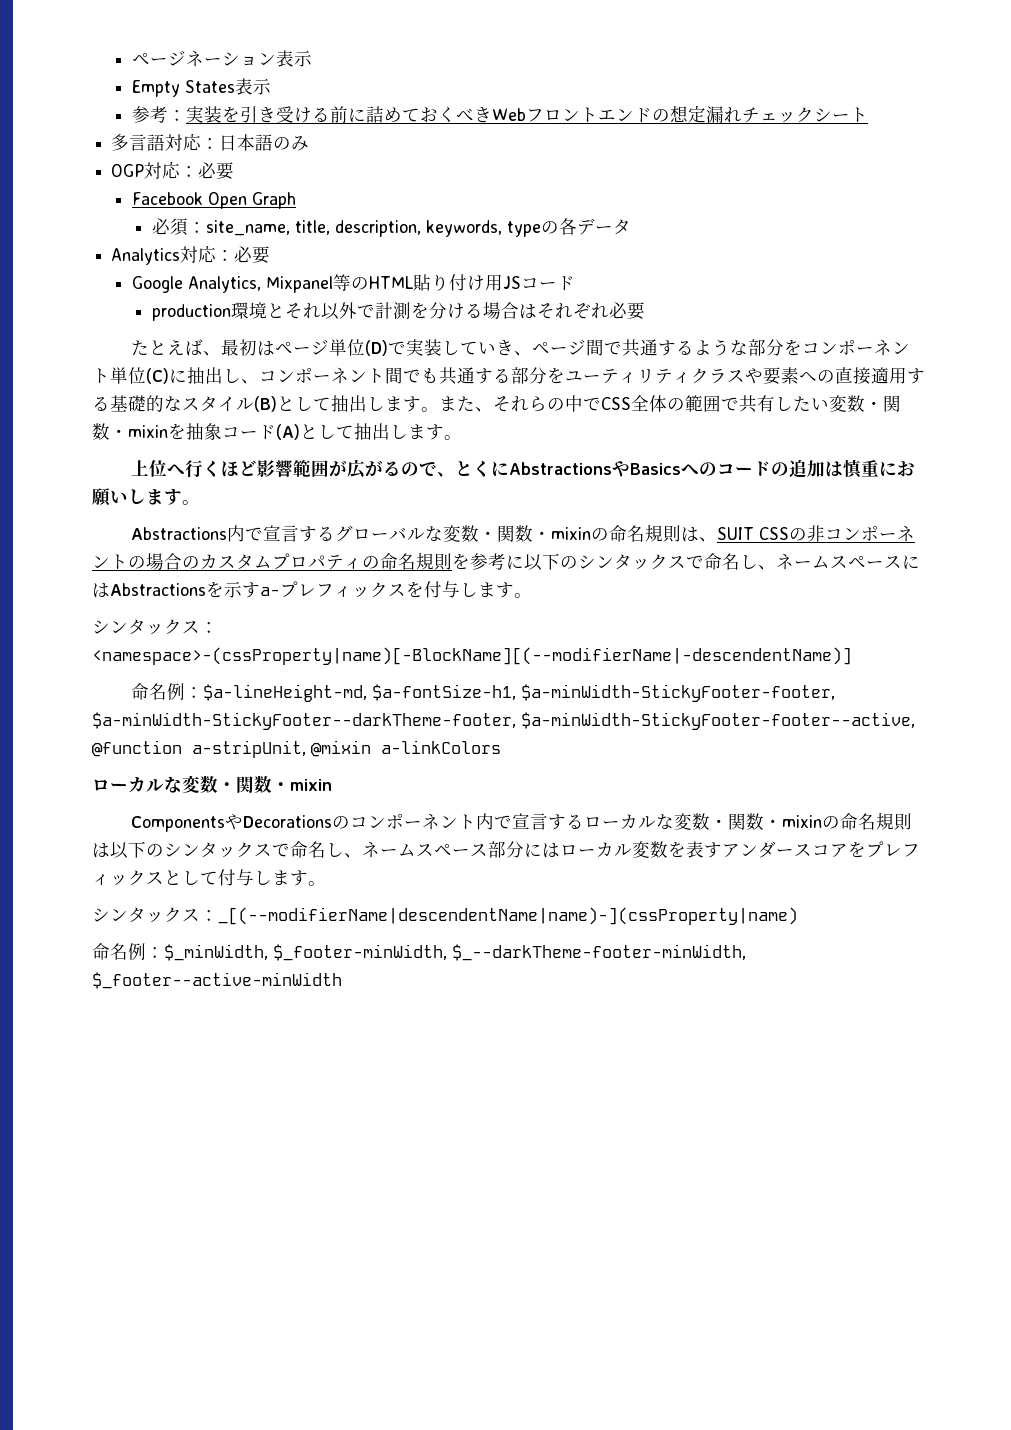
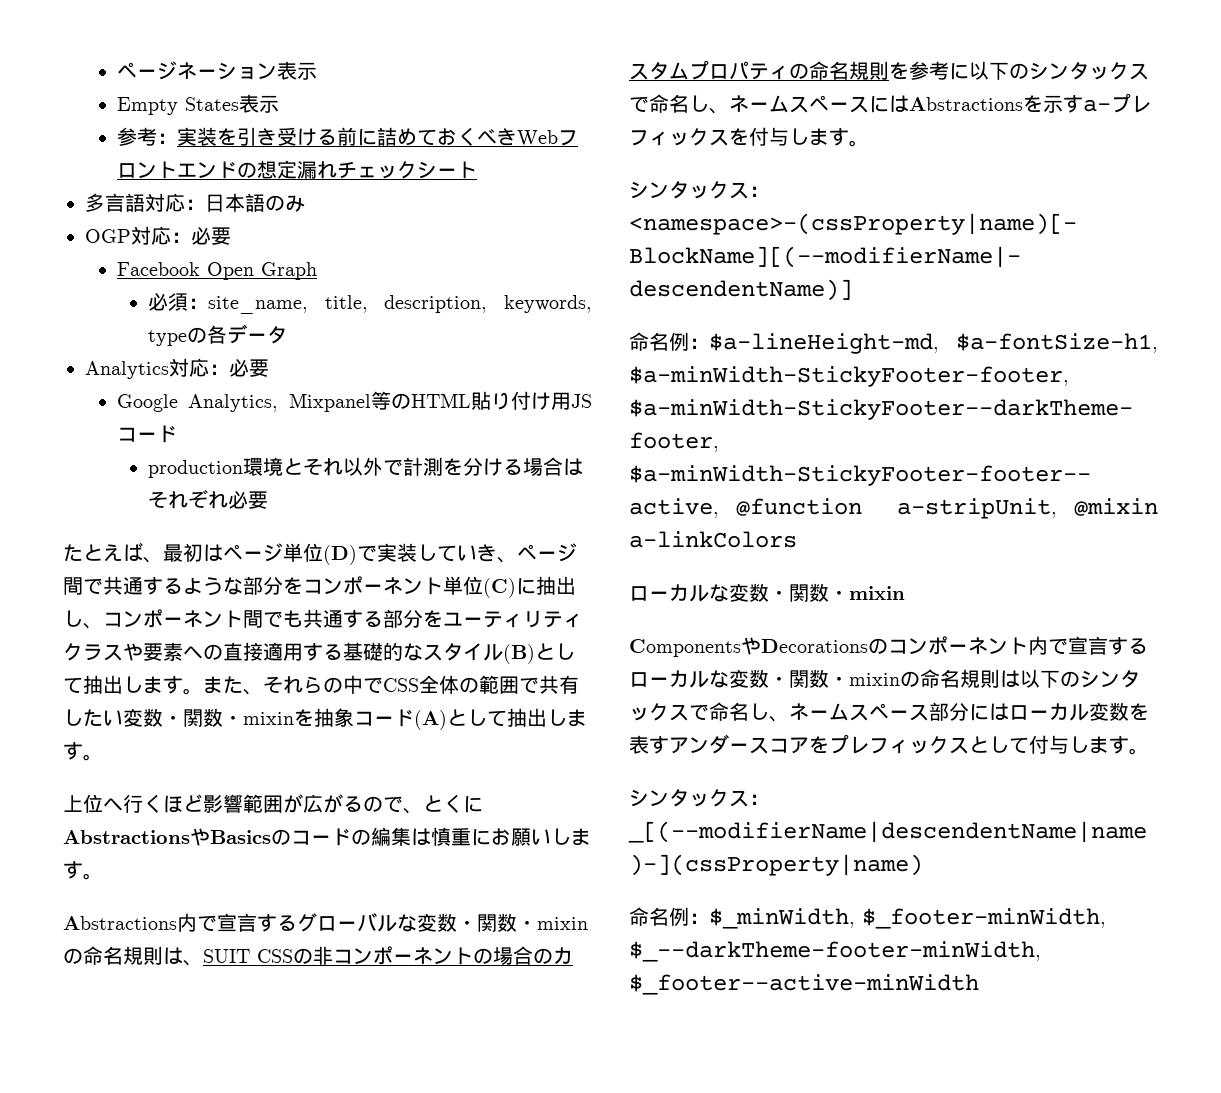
[681,464,700,475] へ -> (271, 837) none
[789,459,826,478] 追加 -> [371,827,411,846] 編集

